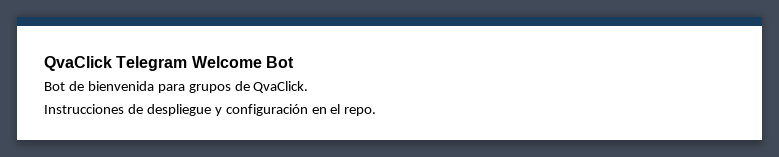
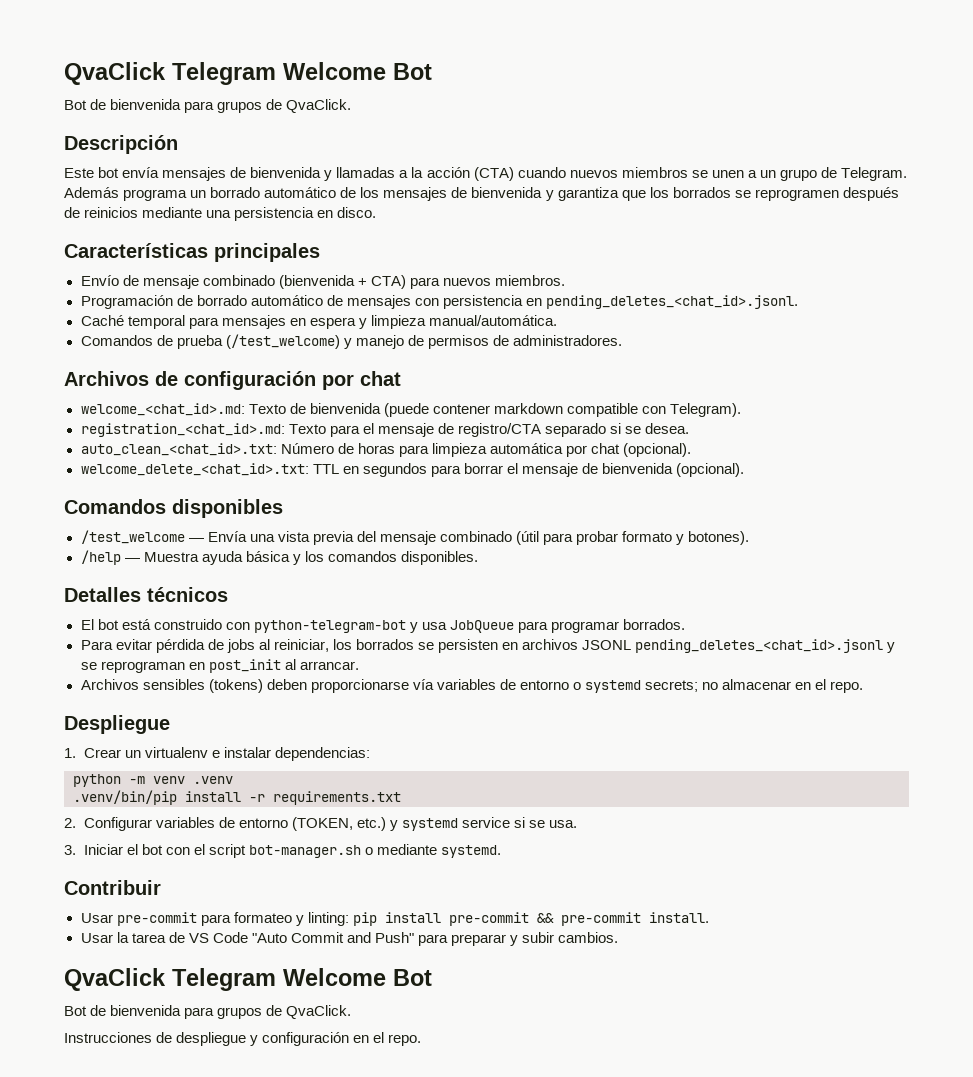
(309, 87) none -> [64,135,178,154] [64,167,908,181] [64,187,899,201] [64,207,377,221] [64,243,320,262] [80,275,565,289] [80,295,798,309] [80,315,557,329] [80,334,622,349] [64,371,401,390] [80,403,741,417] [80,423,689,437] [80,443,691,457] [80,463,744,477] [64,499,283,518] [80,530,750,545] [80,550,478,565] [64,587,228,602] [80,619,686,633] [80,639,896,653] [80,659,359,673] [80,679,864,693] [64,715,170,734] [64,747,370,761] [73,774,233,787] [73,790,401,805] [64,817,578,831] [64,844,501,858] [64,880,161,895] [80,912,709,926] [80,932,619,946] [64,968,432,991] [64,1005,352,1019] // Descripción // Este bot envía mensajes de bienvenida y llamadas a la acción (CTA) cuando nuevos miembros se unen a un grupo de Telegram. Además programa un borrado automático de los mensajes de bienvenida y garantiza que los borrados se reprogramen después de reinicios mediante una persistencia en disco. // Características principales // Envío de mensaje combinado (bienvenida + CTA) para nuevos miembros. // Programación de borrado automático de mensajes con persistencia en pending_deletes_<chat_id>.jsonl. // Caché temporal para mensajes en espera y limpieza manual/automática. // Comandos de prueba (/test_welcome) y manejo de permisos de administradores. // Archivos de configuración por chat // welcome_<chat_id>.md: Texto de bienvenida (puede contener markdown compatible con Telegram). // registration_<chat_id>.md: Texto para el mensaje de registro/CTA separado si se desea. // auto_clean_<chat_id>.txt: Número de horas para limpieza automática por chat (opcional). // welcome_delete_<chat_id>.txt: TTL en segundos para borrar el mensaje de bienvenida (opcional). // Comandos disponibles // /test_welcome — Envía una vista previa del mensaje combinado (útil para probar formato y botones). // /help — Muestra ayuda básica y los comandos disponibles. // Detalles técnicos // El bot está construido con python-telegram-bot y usa JobQueue para programar borrados. // Para evitar pérdida de jobs al reiniciar, los borrados se persisten en archivos JSONL pending_deletes_<chat_id>.jsonl y se reprograman en post_init al arrancar. // Archivos sensibles (tokens) deben proporcionarse vía variables de entorno o systemd secrets; no almacenar en el repo. // Despliegue // 1. Crear un virtualenv e instalar dependencias: // python -m venv .venv // .venv/bin/pip install -r requirements.txt // 2. Configurar variables de entorno (TOKEN, etc.) y systemd service si se usa. // 3. Iniciar el bot con el script bot-manager.sh o mediante systemd. // Contribuir // Usar pre-commit para formateo y linting: pip install pre-commit && pre-commit install. // Usar la tarea de VS Code "Auto Commit and Push" para preparar y subir cambios. // QvaClick Telegram Welcome Bot // Bot de bienvenida para grupos de QvaClick.

